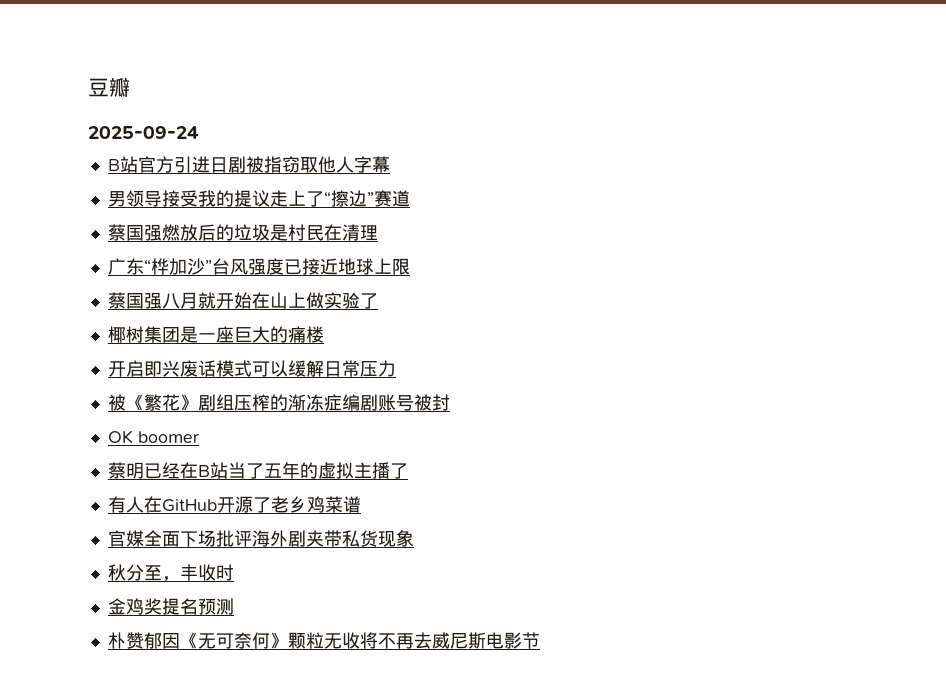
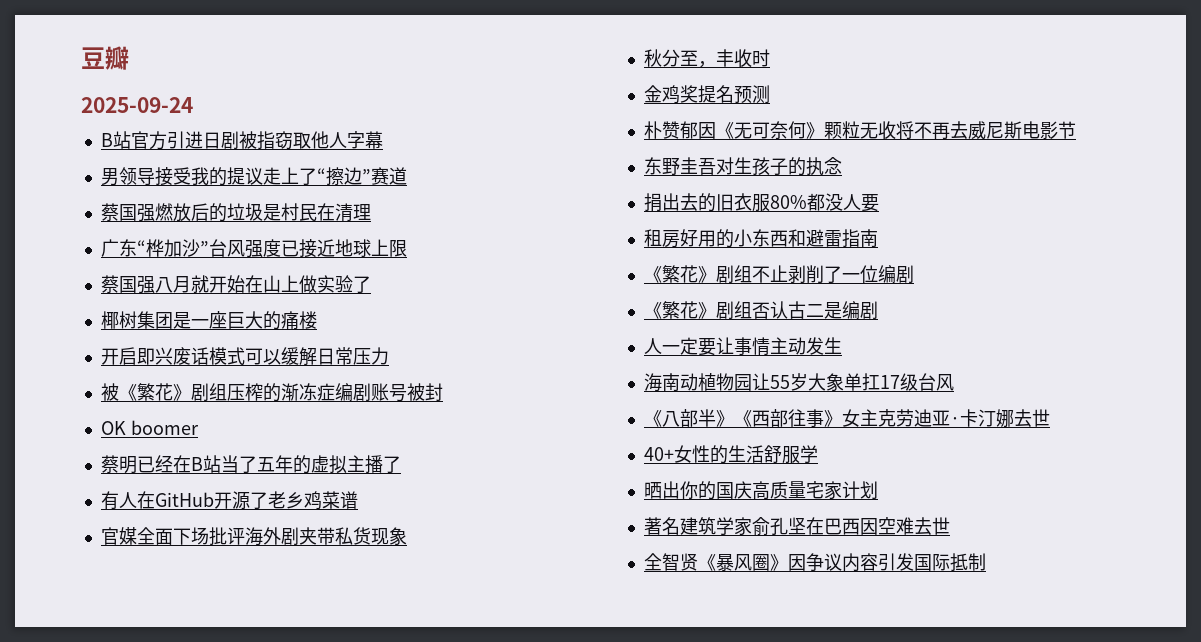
(540, 640) none -> [643,157,842,176] [643,193,879,212] [643,229,878,248] [643,265,914,284] [643,301,878,319] [643,337,842,356] [643,372,954,392] [643,409,1050,428] [643,445,818,464] [643,481,878,500] [643,517,950,536] [643,553,986,572] // 东野圭吾对生孩子的执念 // 捐出去的旧衣服80%都没人要 // 租房好用的小东西和避雷指南 // 《繁花》剧组不止剥削了一位编剧 // 《繁花》剧组否认古二是编剧 // 人一定要让事情主动发生 // 海南动植物园让55岁大象单扛17级台风 // 《八部半》《西部往事》女主克劳迪亚·卡汀娜去世 // 40+女性的生活舒服学 // 晒出你的国庆高质量宅家计划 // 著名建筑学家俞孔坚在巴西因空难去世 // 全智贤《暴风圈》因争议内容引发国际抵制

